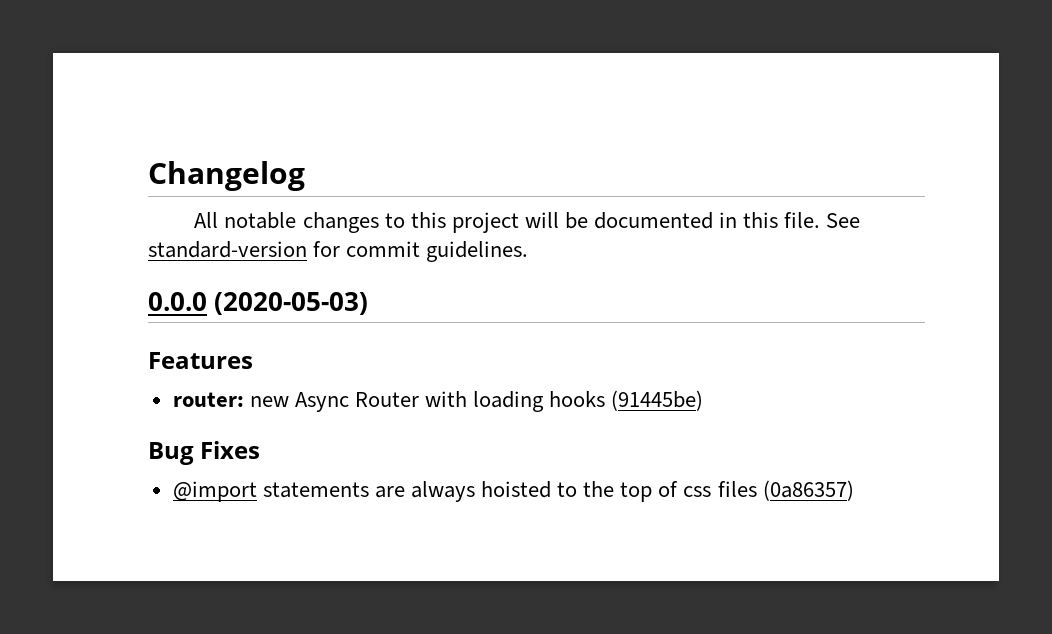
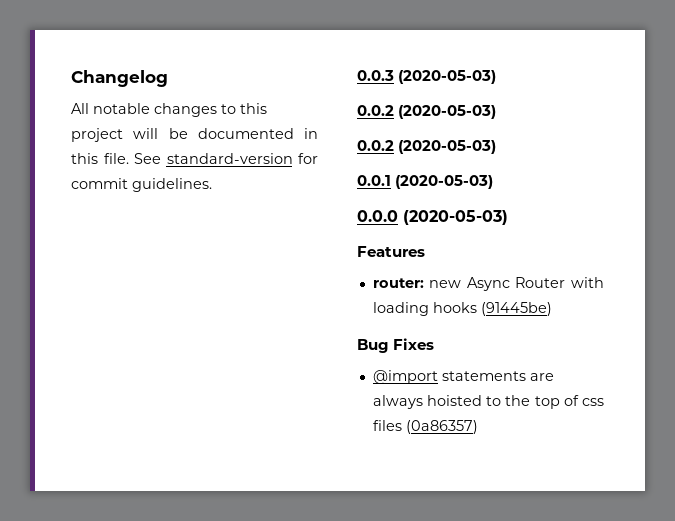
(529, 251) none -> [357,70,497,84] [357,105,497,119] [357,140,497,154] [357,175,494,189] // 0.0.3 (2020-05-03) // 0.0.2 (2020-05-03) // 0.0.2 (2020-05-03) // 0.0.1 (2020-05-03)

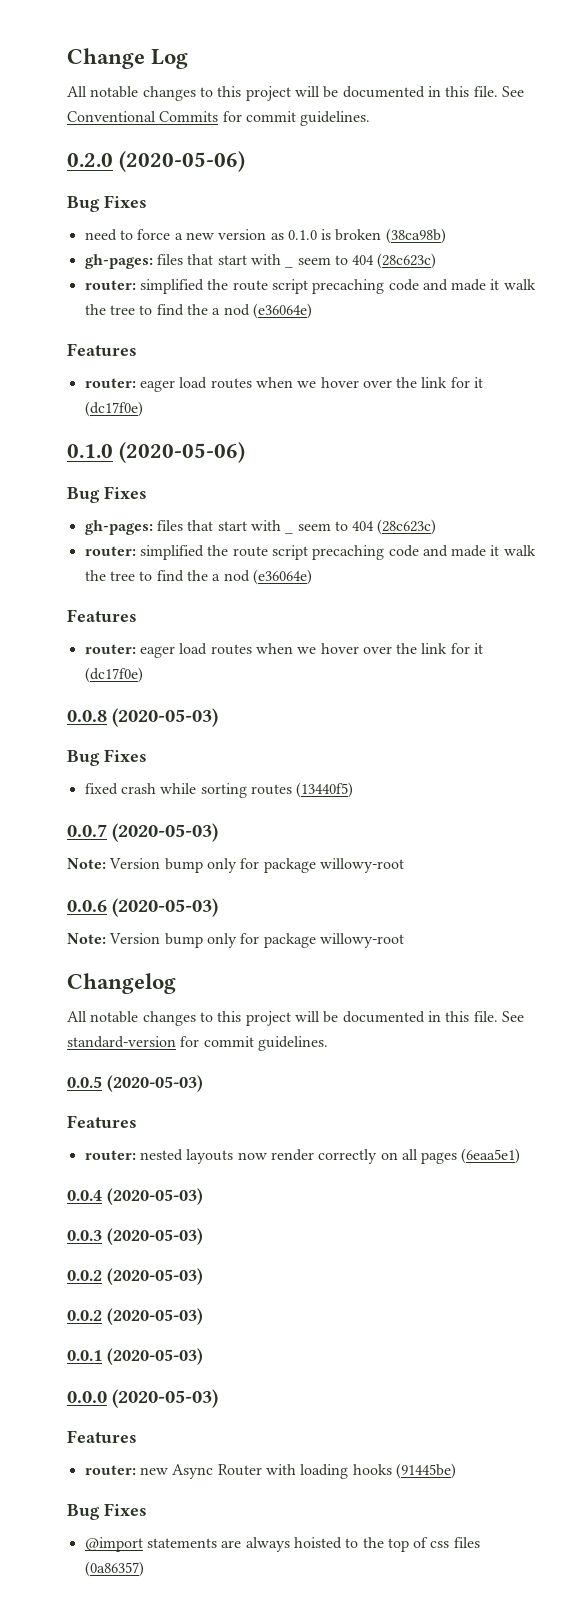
(71, 78) none -> [67,48,189,69] [67,86,524,101] [67,111,371,126] [67,151,246,172] [67,195,147,212] [84,228,446,244] [84,254,281,269] [285,265,294,268] [297,253,437,269] [84,279,536,294] [84,303,312,319] [67,343,137,356] [84,377,484,392] [84,401,143,417] [67,442,246,463] [67,486,147,503] [84,520,281,535] [285,531,294,534] [297,519,437,535] [84,545,536,560] [84,569,312,585] [67,609,137,622] [84,643,484,658] [84,667,143,683] [67,708,219,727] [67,749,147,766] [84,782,354,798] [67,823,219,842] [67,858,404,873] [67,898,219,917] [67,933,404,948] Change Log // All notable changes to this project will be documented in this file. See Conventional Commits for commit guidelines. // 0.2.0 (2020-05-06) // Bug Fixes // need to force a new version as 0.1.0 is broken (38ca98b) // gh-pages: files that start with _ seem to 404 (28c623c) // router: simplified the route script precaching code and made it walk the tree to find the a nod (e36064e) // Features // router: eager load routes when we hover over the link for it (dc17f0e) // 0.1.0 (2020-05-06) // Bug Fixes // gh-pages: files that start with _ seem to 404 (28c623c) // router: simplified the route script precaching code and made it walk the tree to find the a nod (e36064e) // Features // router: eager load routes when we hover over the link for it (dc17f0e) // 0.0.8 (2020-05-03) // Bug Fixes // fixed crash while sorting routes (13440f5) // 0.0.7 (2020-05-03) // Note: Version bump only for package willowy-root // 0.0.6 (2020-05-03) // Note: Version bump only for package willowy-root //
(212, 185) none -> [67,1075,203,1092] [67,1115,137,1128] [84,1148,521,1164] [67,1188,203,1205] // 0.0.5 (2020-05-03) // Features // router: nested layouts now render correctly on all pages (6eaa5e1) // 0.0.4 (2020-05-03)

